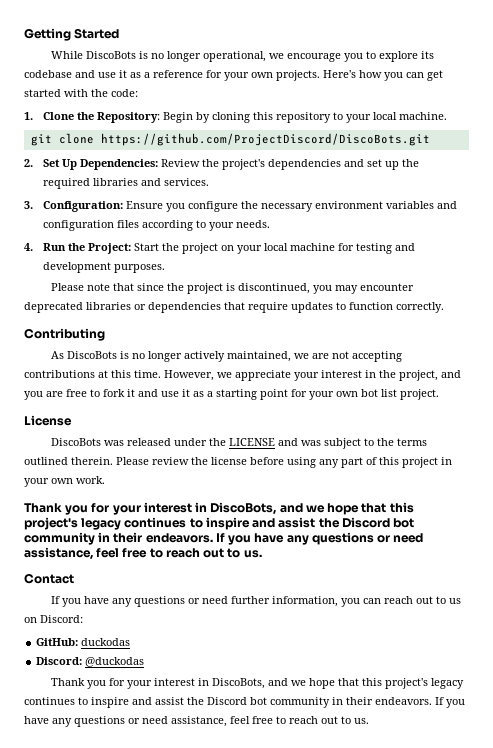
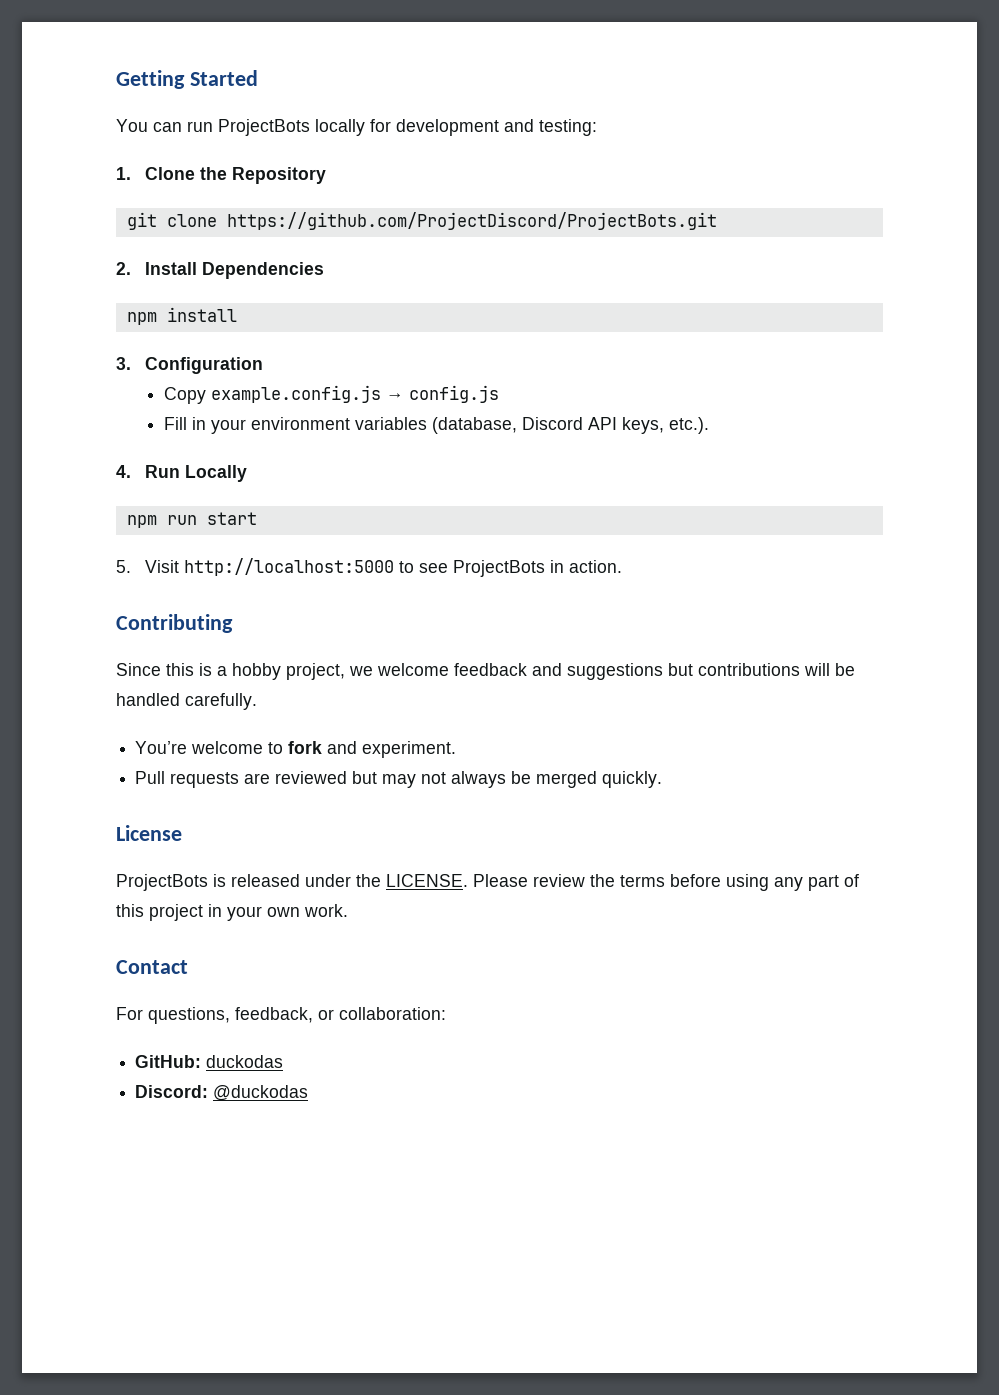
[51,51,435,62] [24,70,443,81] [24,89,138,97] [24,112,448,123] While DiscoBots is no longer operational, we encourage you to explore its codebase and use it as a reference for your own projects. Here's how you can get started with the code: // 1. Clone the Repository: Begin by cloning this repository to your local machine. -> [116,119,597,136] [116,167,326,184] You can run ProjectBots locally for development and testing: // 1. Clone the Repository
[100,133,430,146] https://github.com/ProjectDiscord/DiscoBots.git -> [226,212,717,230] https://github.com/ProjectDiscord/ProjectBots.git
[43,159,420,170] [43,178,210,189] [24,201,458,212] [43,220,271,231] [24,243,416,254] [43,262,166,273] [51,283,415,294] [24,302,444,313] [24,328,105,341] [51,351,403,362] [24,370,461,381] [24,389,439,400] Set Up Dependencies: Review the project's dependencies and set up the required libraries and services. // 3. Configuration: Ensure you configure the necessary environment variables and configuration files according to your needs. // 4. Run the Project: Start the project on your local machine for testing and development purposes. // Please note that since the project is discontinued, you may encounter deprecated libraries or dependencies that require updates to function correctly. // Contributing // As DiscoBots is no longer actively maintained, we are not accepting contributions at this time. However, we appreciate your interest in the project, and you are free to fork it and use it as a starting point for your own bot list project. -> [144,262,324,279] [126,307,237,325] [116,357,263,374] [163,385,499,404] [163,417,709,434] [116,465,247,482] [126,512,257,528] [116,558,622,577] [116,614,233,633] [116,663,855,680] [116,693,257,710] [135,741,457,758] [135,771,663,788] Install Dependencies // npm install // 3. Configuration // Copy example.config.js → config.js // Fill in your environment variables (database, Discord API keys, etc.). // 4. Run Locally // npm run start // 5. Visit http://localhost:5000 to see ProjectBots in action. // Contributing // Since this is a hobby project, we welcome feedback and suggestions but contributions will be handled carefully. // You’re welcome to fork and experiment. // Pull requests are reviewed but may not always be merged quickly.
[51,438,125,446] DiscoBots was -> [116,874,226,891] ProjectBots is
[229,438,428,449] [24,457,113,465] LICENSE and was subject to the terms outlined therein. -> [386,874,468,887] LICENSE.
[211,457,247,465] license -> [620,875,665,887] terms
[24,502,414,515] [24,517,415,530] [24,532,424,545] [24,547,262,560] [24,573,74,584] [51,596,462,607] [24,615,83,623] [36,638,131,646] [36,657,145,667] [51,678,465,689] [24,697,465,708] [24,716,369,727] Thank you for your interest in DiscoBots, and we hope that this project's legacy continues to inspire and assist the Discord bot community in their endeavors. If you have any questions or need assistance, feel free to reach out to us. // Contact // If you have any questions or need further information, you can reach out to us on Discord: // GitHub: duckodas // Discord: @duckodas // Thank you for your interest in DiscoBots, and we hope that this project's legacy continues to inspire and assist the Discord bot community in their endeavors. If you have any questions or need assistance, feel free to reach out to us. -> [116,960,188,974] [116,1007,446,1024] [135,1055,284,1068] [135,1085,309,1101] Contact // For questions, feedback, or collaboration: // GitHub: duckodas // Discord: @duckodas

